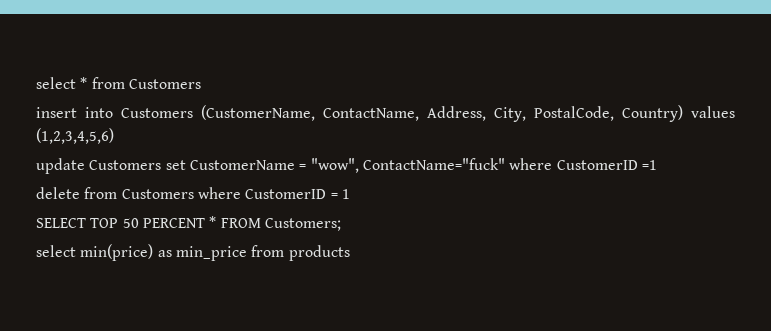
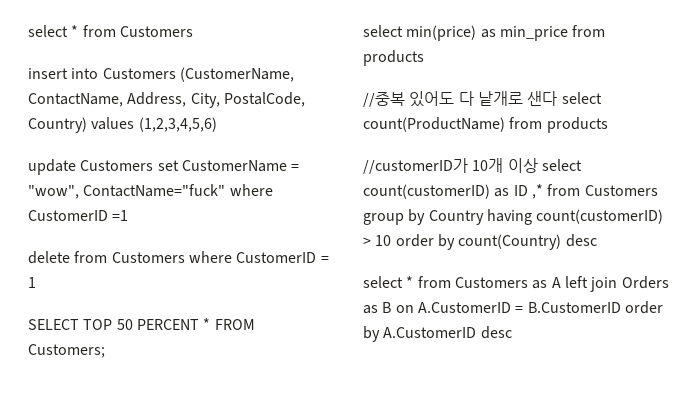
(350, 253) none -> [363,91,602,107] [363,117,608,133] [363,158,582,174] [363,184,658,199] [363,209,664,225] [363,234,597,250] [363,276,669,292] [363,301,663,314] [363,326,512,342] // //중복 있어도 다 낱개로 샌다 select count(ProductName) from products // //customerID가 10개 이상 select count(customerID) as ID ,* from Customers group by Country having count(customerID) > 10 order by count(Country) desc // select * from Customers as A left join Orders as B on A.CustomerID = B.CustomerID order by A.CustomerID desc

